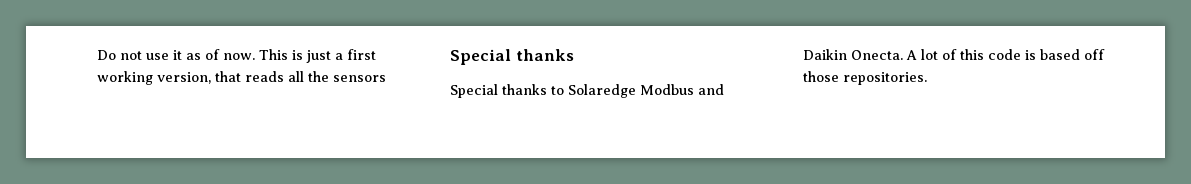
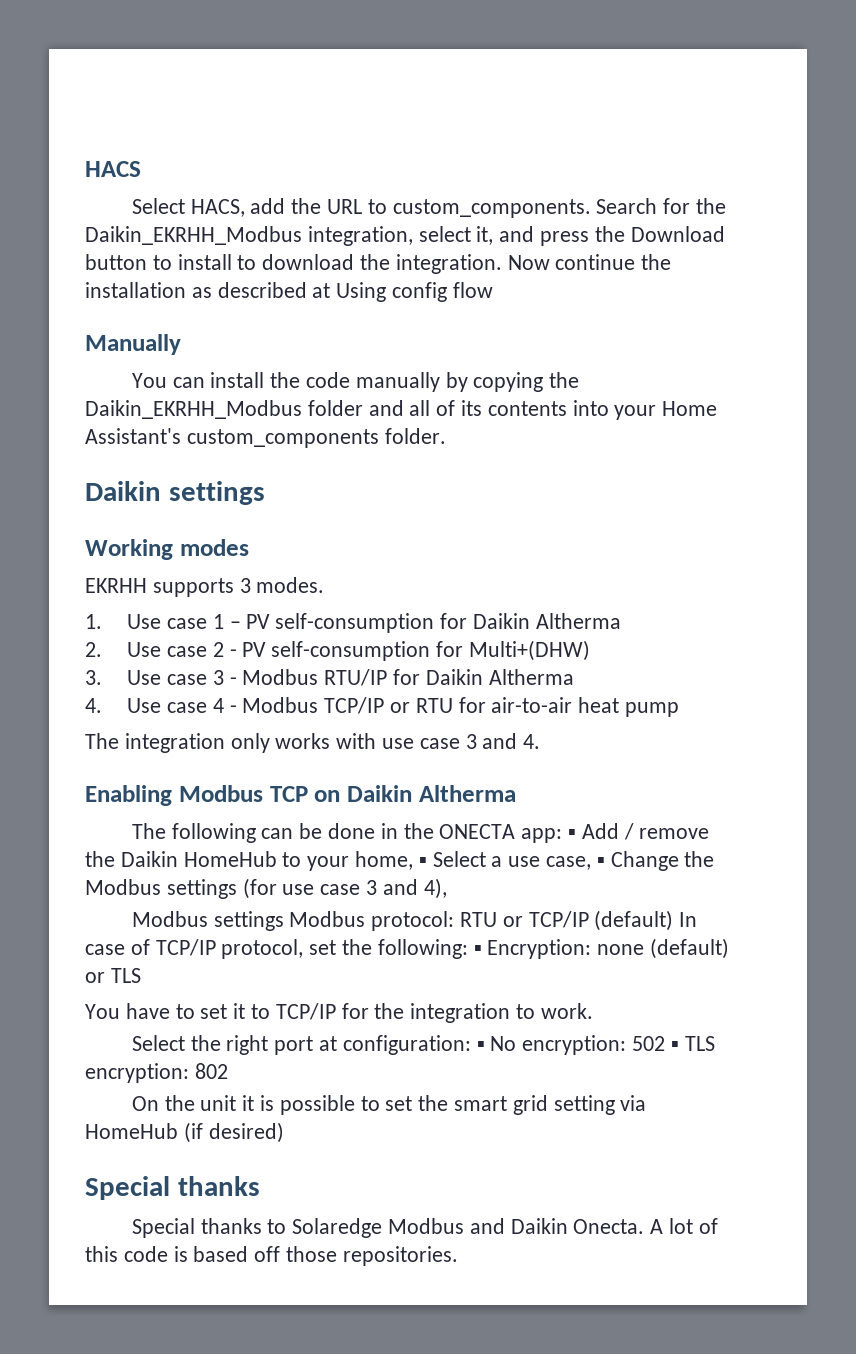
[97,49,376,63] [97,71,386,85] Do not use it as of now. This is just a first working version, that reads all the sensors -> [85,161,141,177] [131,198,727,218] [85,226,725,246] [85,254,672,274] [85,282,493,302] [85,334,181,355] [131,372,580,392] [85,400,718,420] [85,428,446,448] [85,481,265,505] [85,539,249,560] [85,577,325,597] [85,613,621,633] [85,640,590,661] [85,669,574,686] [85,697,679,717] [85,733,541,753] [85,785,516,806] [131,823,710,843] [85,851,715,871] [85,878,447,899] [131,910,698,931] [85,938,730,959] [85,968,141,983] [85,1003,593,1023] [131,1035,715,1055] [85,1063,228,1083] [131,1095,647,1115] [85,1122,284,1143] HACS // Select HACS, add the URL to custom_components. Search for the Daikin_EKRHH_Modbus integration, select it, and press the Download button to install to download the integration. Now continue the installation as described at Using config flow // Manually // You can install the code manually by copying the Daikin_EKRHH_Modbus folder and all of its contents into your Home Assistant's custom_components folder. // Daikin settings // Working modes // EKRHH supports 3 modes. // 1. Use case 1 – PV self-consumption for Daikin Altherma // 2. Use case 2 - PV self-consumption for Multi+(DHW) // 3. Use case 3 - Modbus RTU/IP for Daikin Altherma // 4. Use case 4 - Modbus TCP/IP or RTU for air-to-air heat pump // The integration only works with use case 3 and 4. // Enabling Modbus TCP on Daikin Altherma // The following can be done in the ONECTA app: ▪ Add / remove the Daikin HomeHub to your home, ▪ Select a use case, ▪ Change the Modbus settings (for use case 3 and 4), // Modbus settings Modbus protocol: RTU or TCP/IP (default) In case of TCP/IP protocol, set the following: ▪ Encryption: none (default) or TLS // You have to set it to TCP/IP for the integration to work. // Select the right port at configuration: ▪ No encryption: 502 ▪ TLS encryption: 802 // On the unit it is possible to set the smart grid setting via HomeHub (if desired)

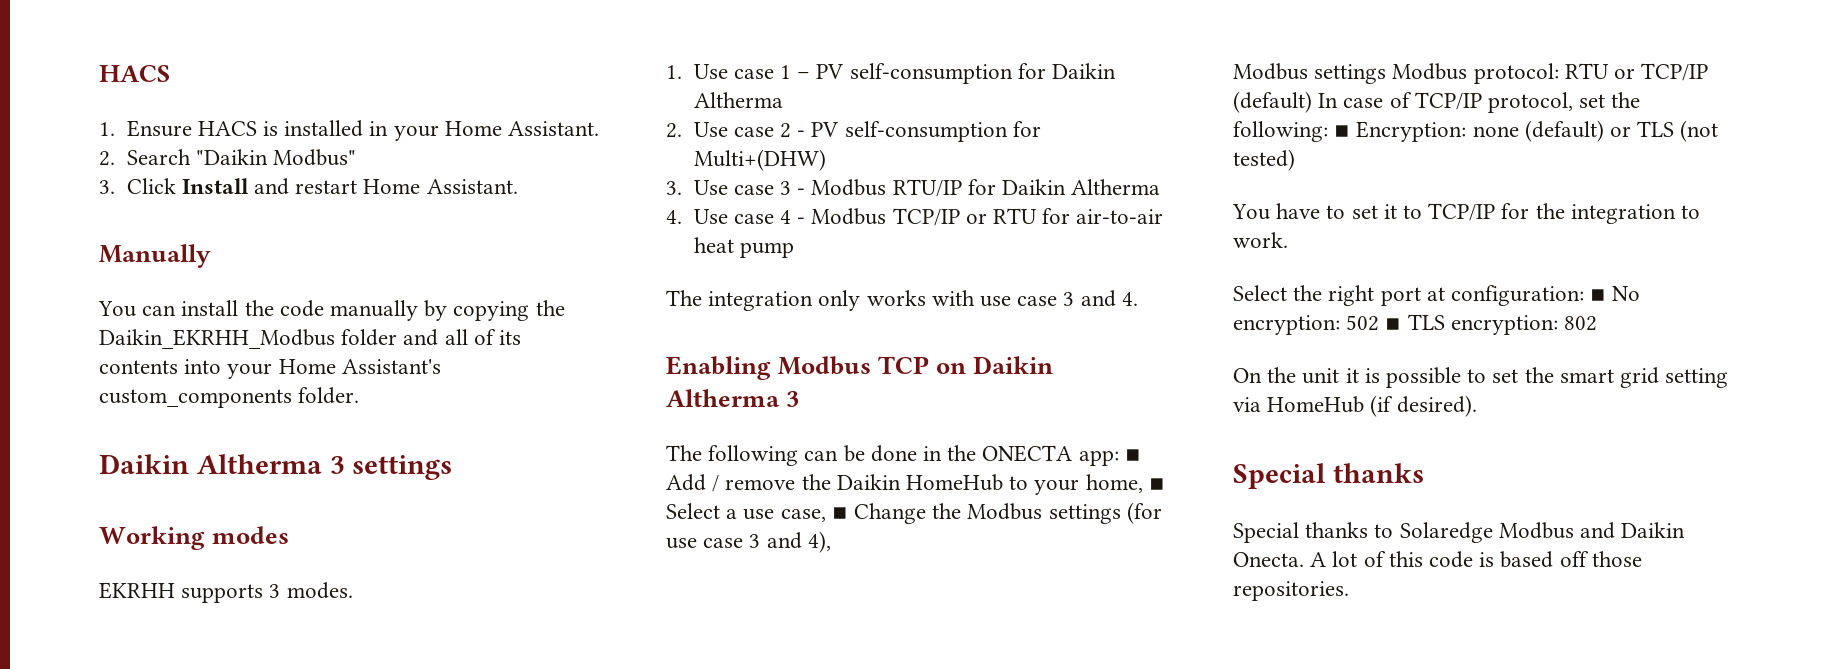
[131,198,727,218] [85,226,725,246] [85,254,672,274] [85,282,493,302] Select HACS, add the URL to custom_components. Search for the Daikin_EKRHH_Modbus integration, select it, and press the Download button to install to download the integration. Now continue the installation as described at Using config flow -> [99,120,599,141] [99,149,356,166] [99,178,518,195] 1. Ensure HACS is installed in your Home Assistant. // 2. Search "Daikin Modbus" // 3. Click Install and restart Home Assistant.
(161, 491) none -> [196,454,345,474] Altherma 3
(516, 793) none -> [786,391,800,407] 3
(141, 975) none -> [1680,120,1719,142] [1233,149,1295,171] (not tested)
[208,1122,284,1143] desired) -> [1396,395,1477,417] desired).

